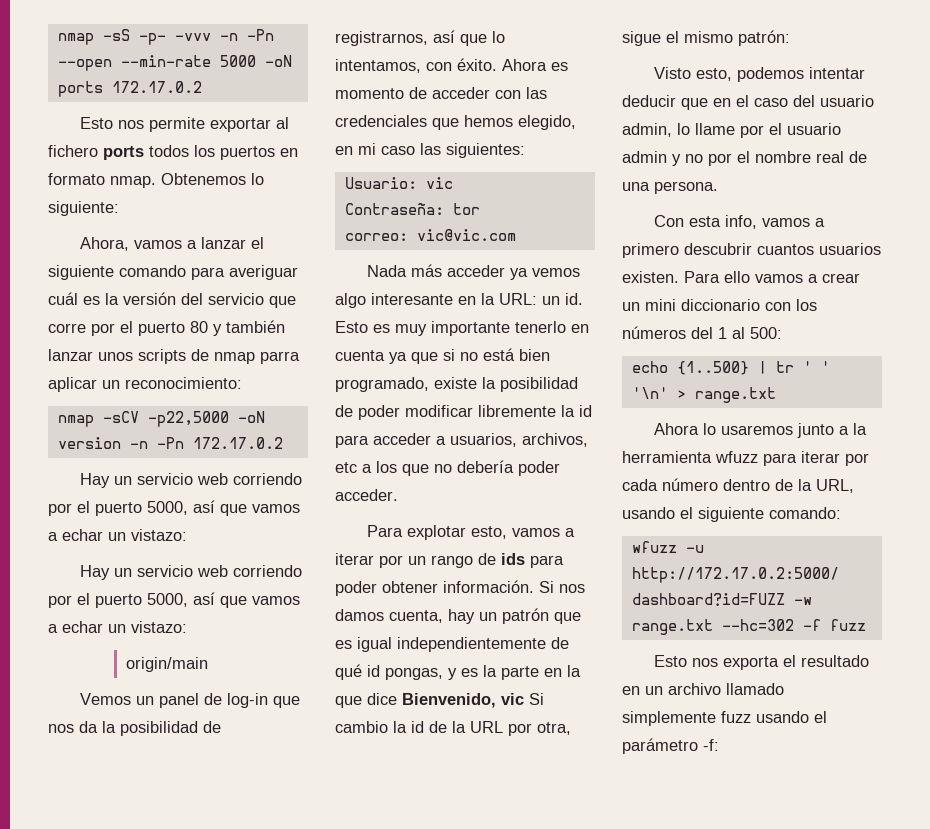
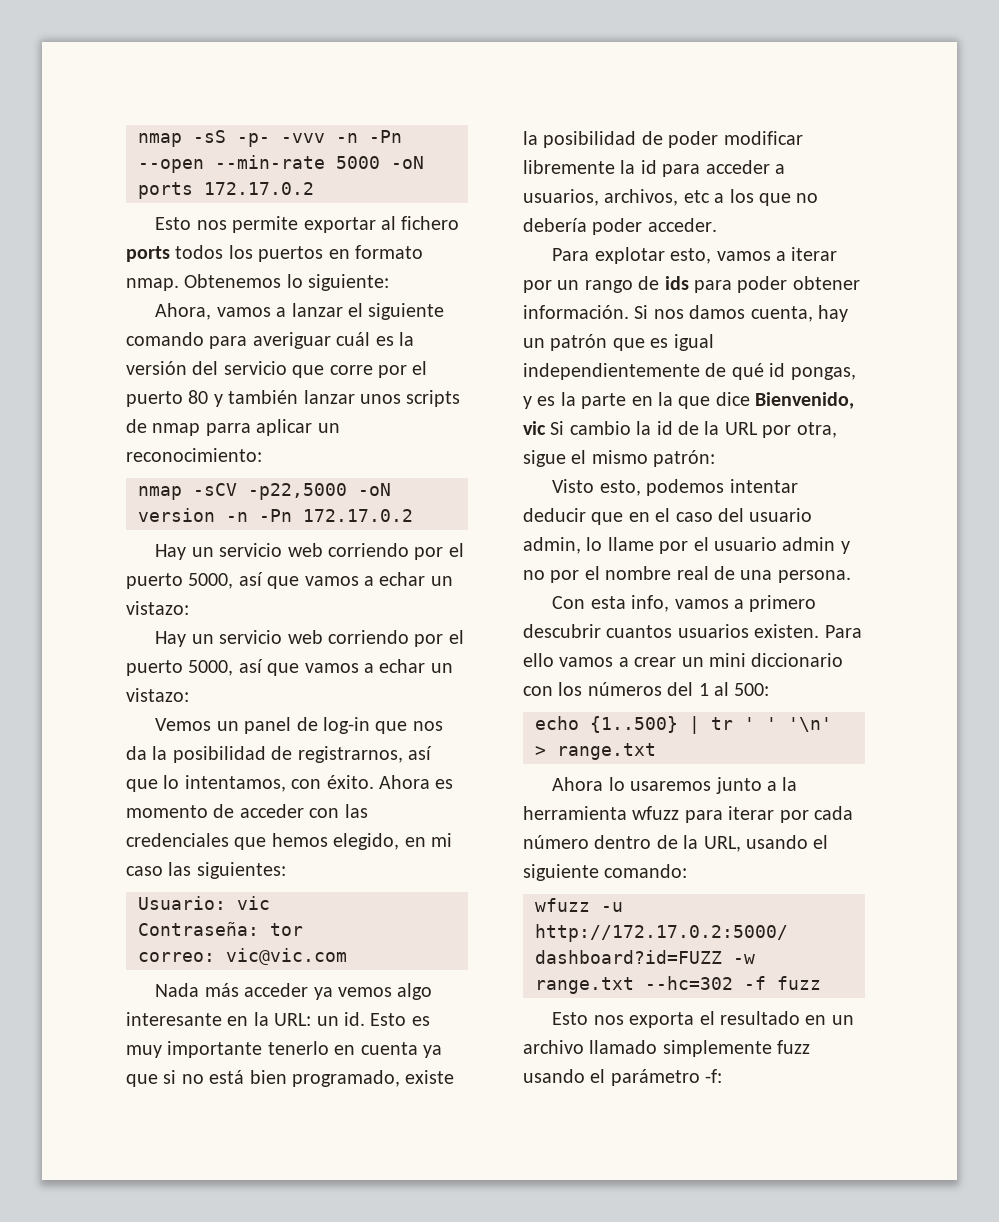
[126,657,208,672] // origin/main -> (189, 695) none

